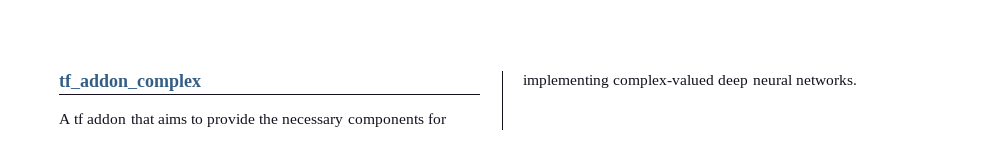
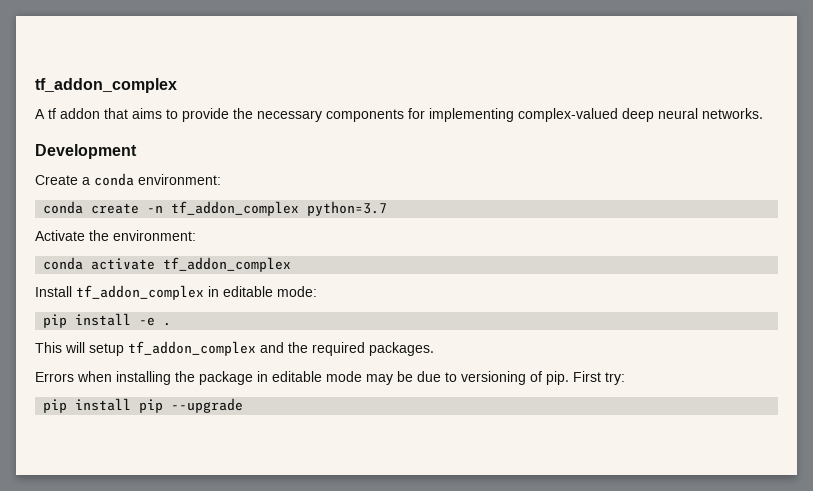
(857, 80) none -> [35,144,137,159] [35,173,221,186] [43,201,388,216] [35,230,196,241] [43,257,292,272] [35,285,317,300] [43,313,172,328] [35,341,434,356] [35,371,625,385] [43,398,244,413] // Development // Create a conda environment: // conda create -n tf_addon_complex python=3.7 // Activate the environment: // conda activate tf_addon_complex // Install tf_addon_complex in editable mode: // pip install -e . // This will setup tf_addon_complex and the required packages. // Errors when installing the package in editable mode may be due to versioning of pip. First try: // pip install pip --upgrade

